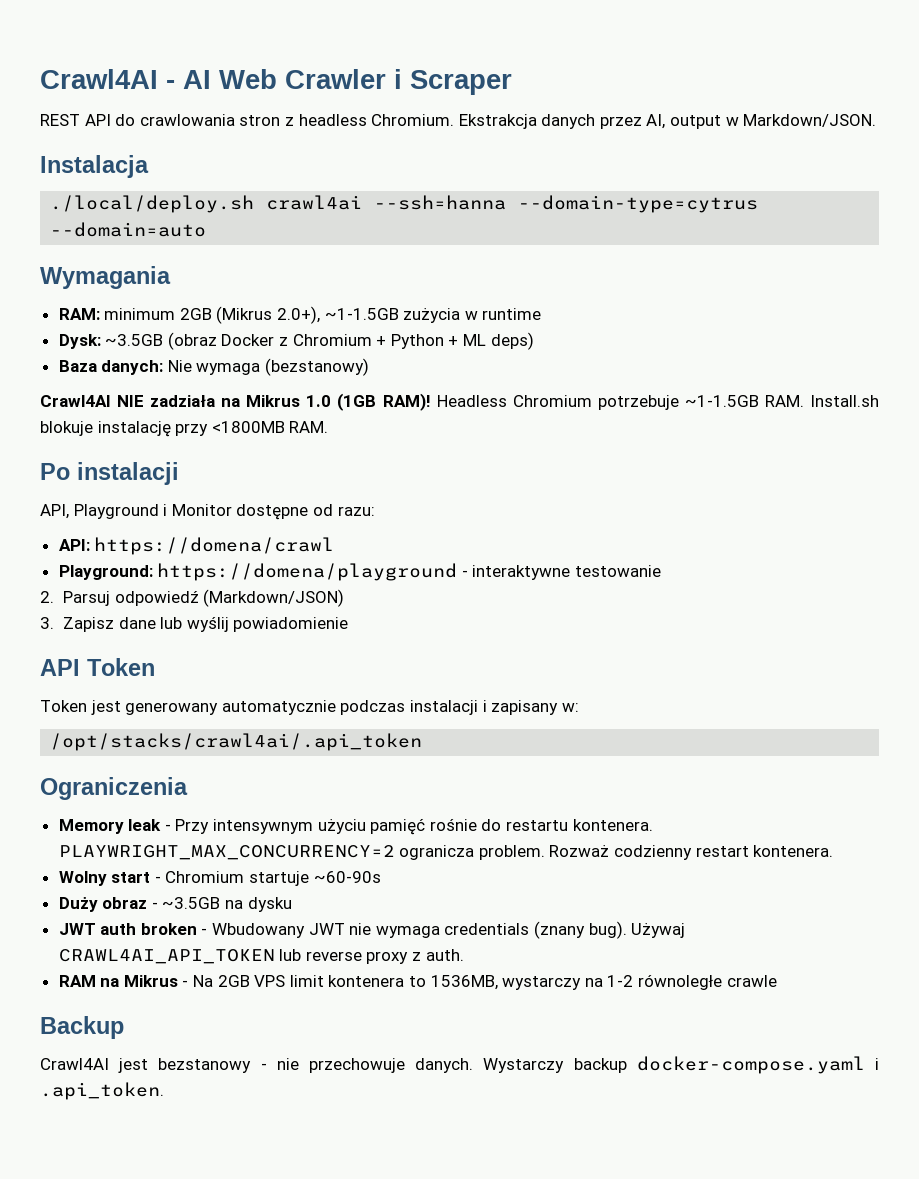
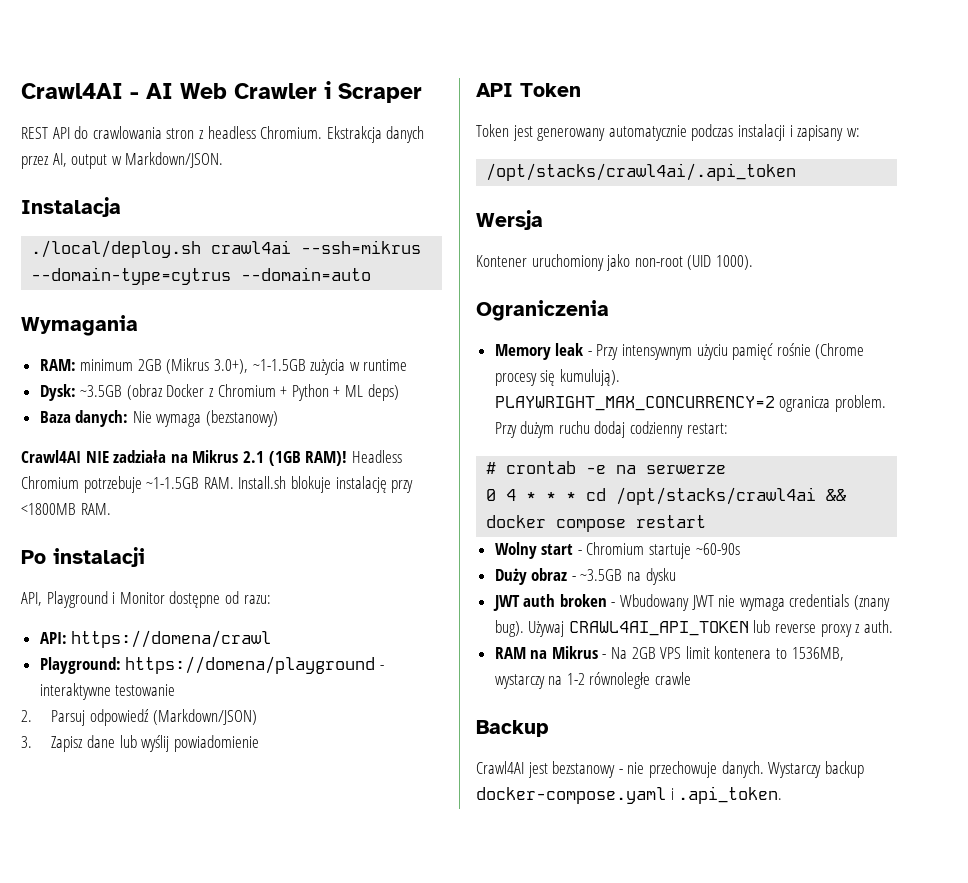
[374,195,507,210] --ssh=hanna -> [301,240,422,254] --ssh=mikrus
[277,306,321,324] 2.0+), -> [214,359,249,374] 3.0+),
[306,395,332,407] 1.0 -> [242,451,264,463] 2.1
(423, 742) none -> [476,210,543,230] [476,254,753,271] // Wersja // Kontener uruchomiony jako non-root (UID 1000).
[481,819,653,831] [58,845,693,860] do restartu kontenera. PLAYWRIGHT_MAX_CONCURRENCY=2 ogranicza problem. Rozważ codzienny -> [815,343,865,359] [494,369,620,386] [494,395,886,412] [494,421,728,438] [486,461,727,474] [486,487,847,505] [486,515,627,532] (Chrome procesy się kumulują). PLAYWRIGHT_MAX_CONCURRENCY=2 ogranicza problem. Przy dużym ruchu dodaj codzienny restart: // # crontab -e na serwerze // 0 4 * * * cd /opt/stacks/crawl4ai && docker compose
[753,845,834,857] kontenera. -> (707, 521) none

